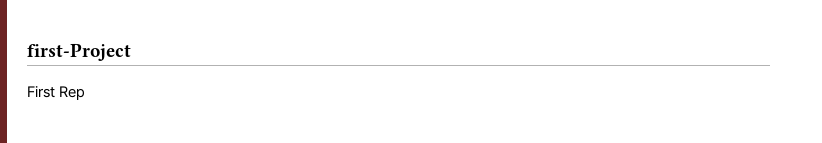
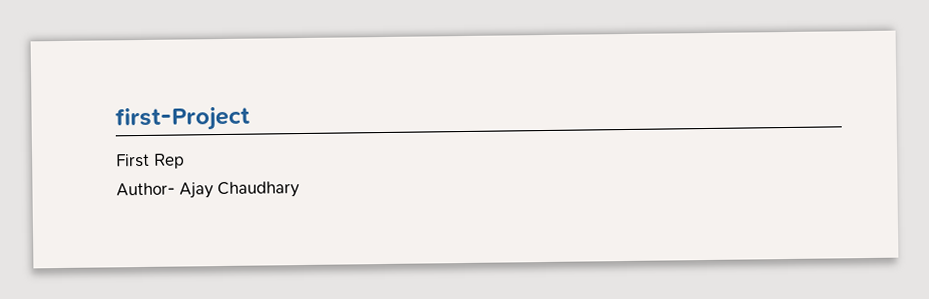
(86, 93) none -> [116,181,301,199] // Author- Ajay Chaudhary

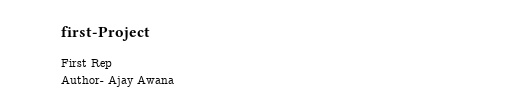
[217,181,301,199] Chaudhary -> [137,75,174,84] Awana

